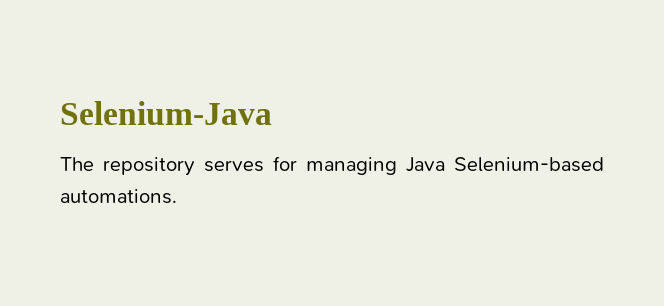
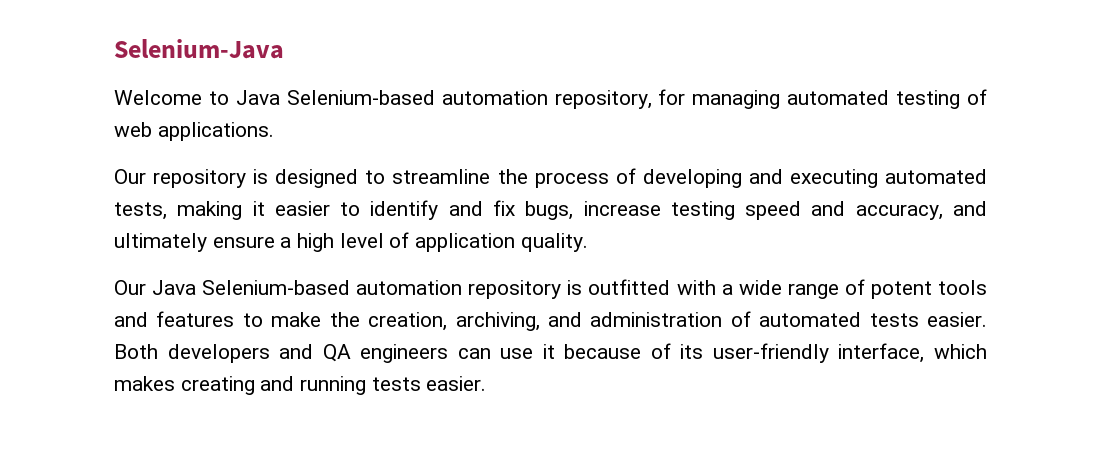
[60,156,604,176] [60,189,177,204] The repository serves for managing Java Selenium-based automations. -> [114,89,987,109] [114,122,274,141] [114,168,988,188] [114,200,988,220] [114,232,588,252] [114,279,988,299] [114,311,987,331] [114,343,988,363] [114,376,487,395] Welcome to Java Selenium-based automation repository, for managing automated testing of web applications. // Our repository is designed to streamline the process of developing and executing automated tests, making it easier to identify and fix bugs, increase testing speed and accuracy, and ultimately ensure a high level of application quality. // Our Java Selenium-based automation repository is outfitted with a wide range of potent tools and features to make the creation, archiving, and administration of automated tests easier. Both developers and QA engineers can use it because of its user-friendly interface, which makes creating and running tests easier.

